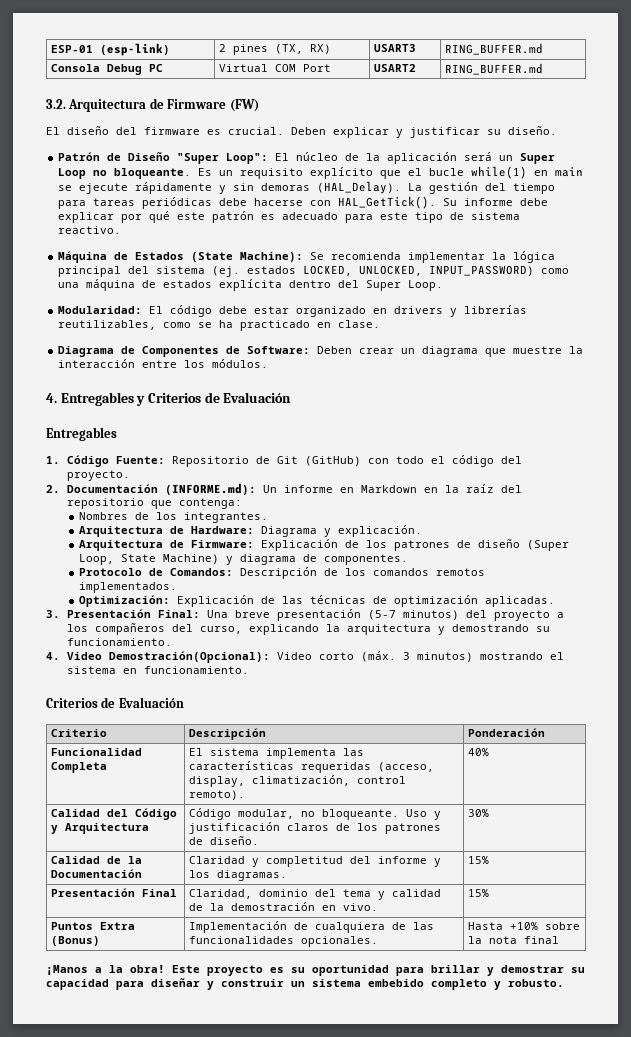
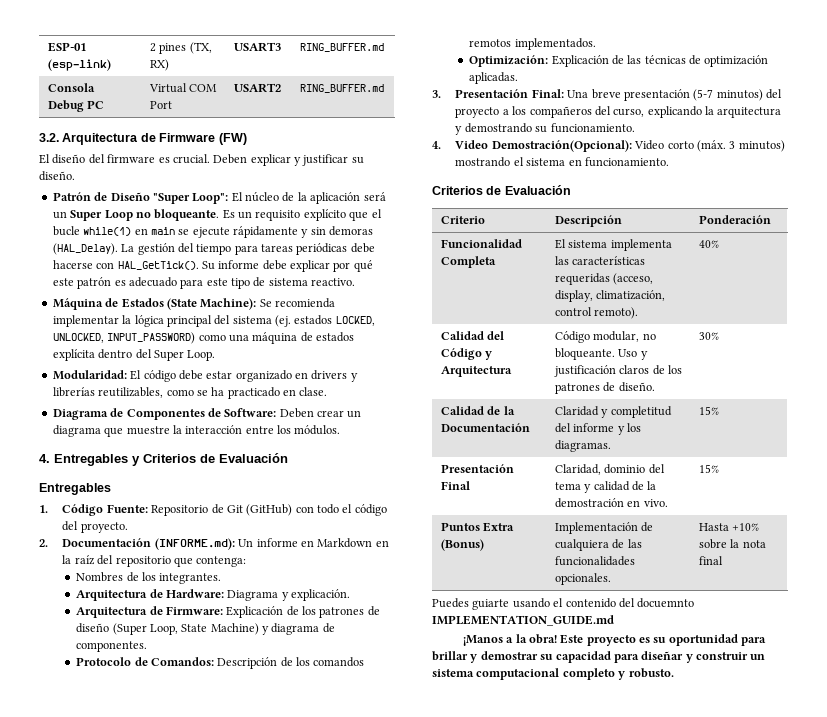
(560, 940) none -> [432,598,695,610] [432,615,614,626] // Puedes guiarte usando el contenido del docuemnto IMPLEMENTATION_GUIDE.md
[368,979,424,987] embebido -> [476,668,560,680] computacional

